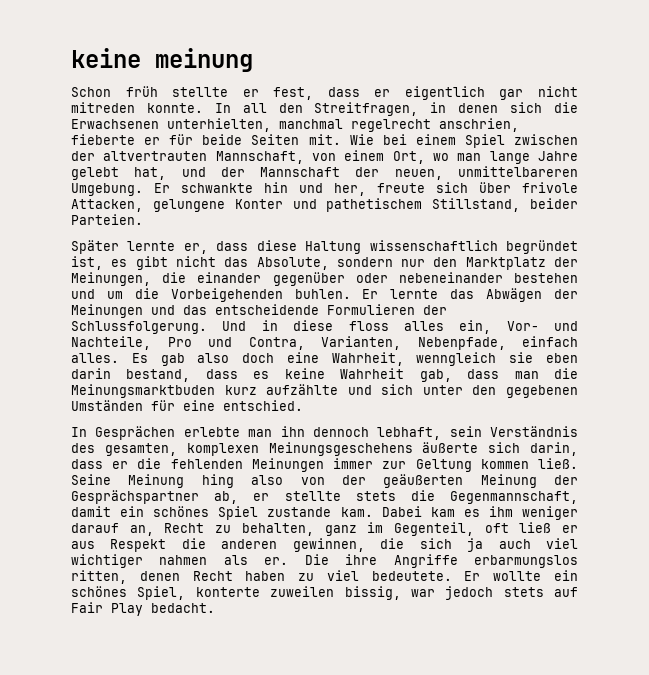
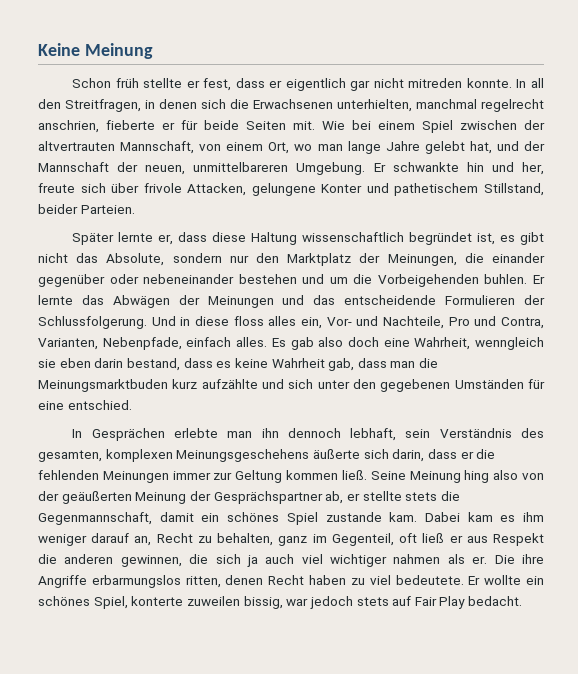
[71,48,253,72] keine meinung -> [38,43,153,59] Keine Meinung

